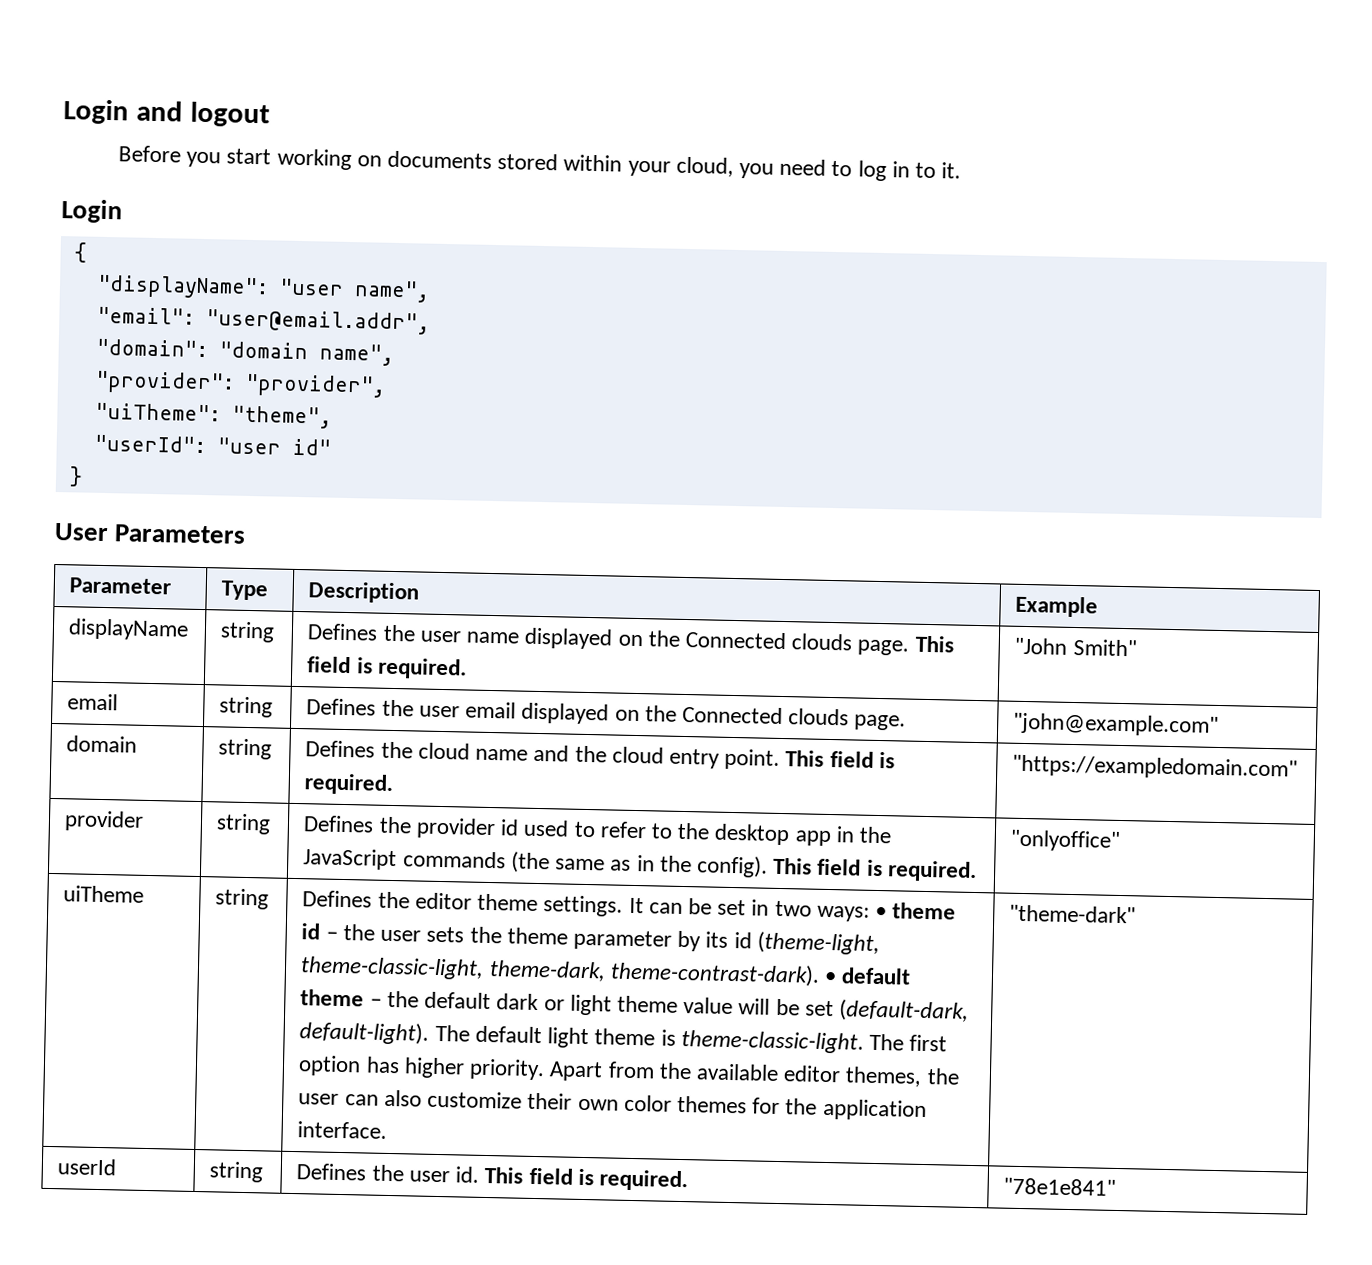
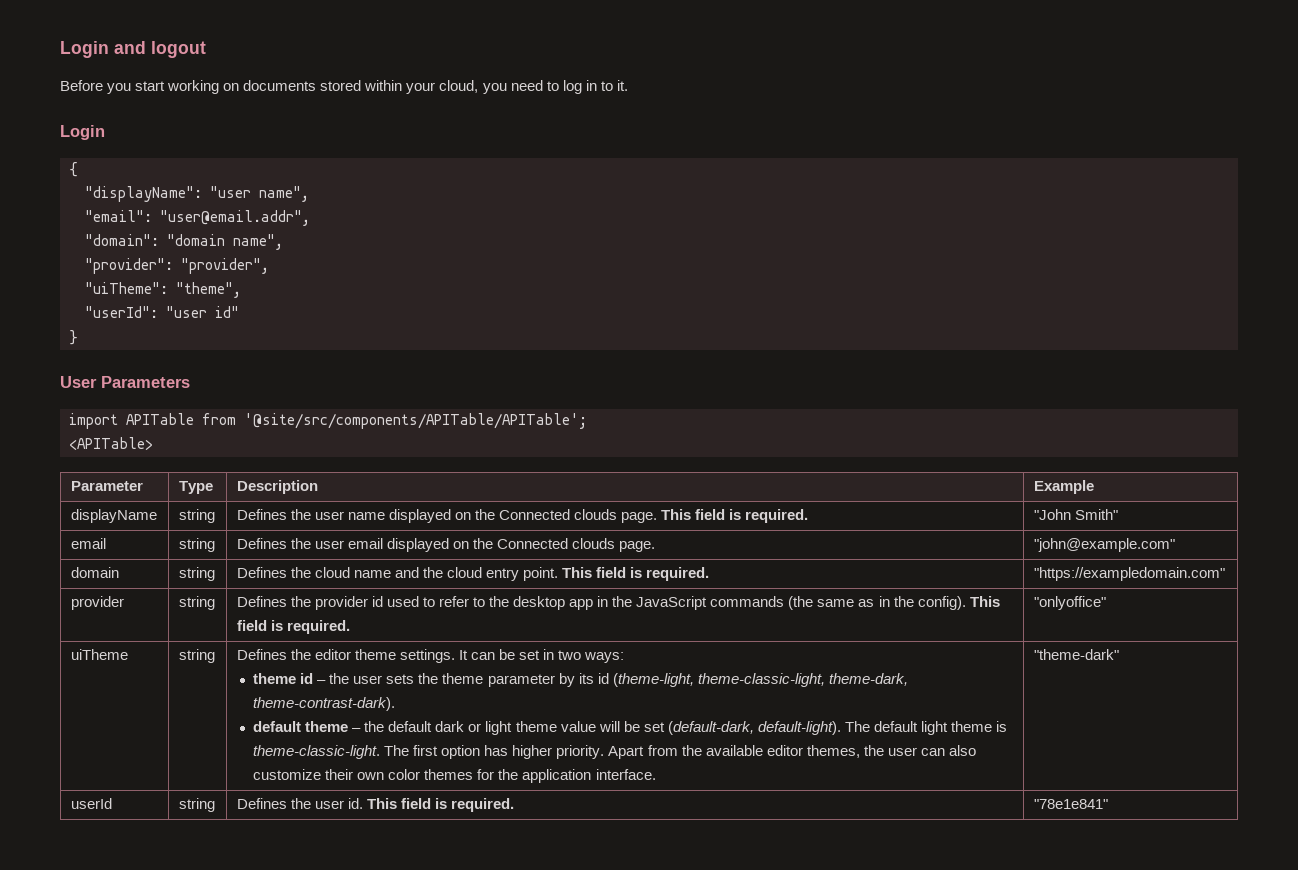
(247, 534) none -> [69,413,587,429] [69,437,153,450] // import APITable from '@site/src/components/APITable/APITable'; // <APITable>
[874,906,887,919] • -> (625, 657) //
[824,971,838,984] • -> (396, 704) //

